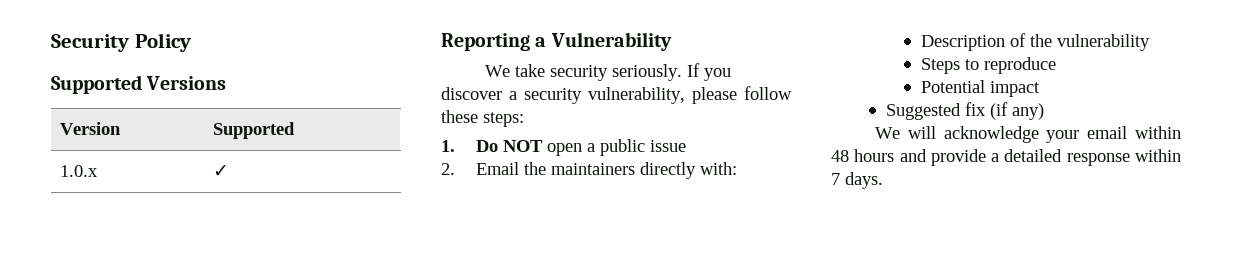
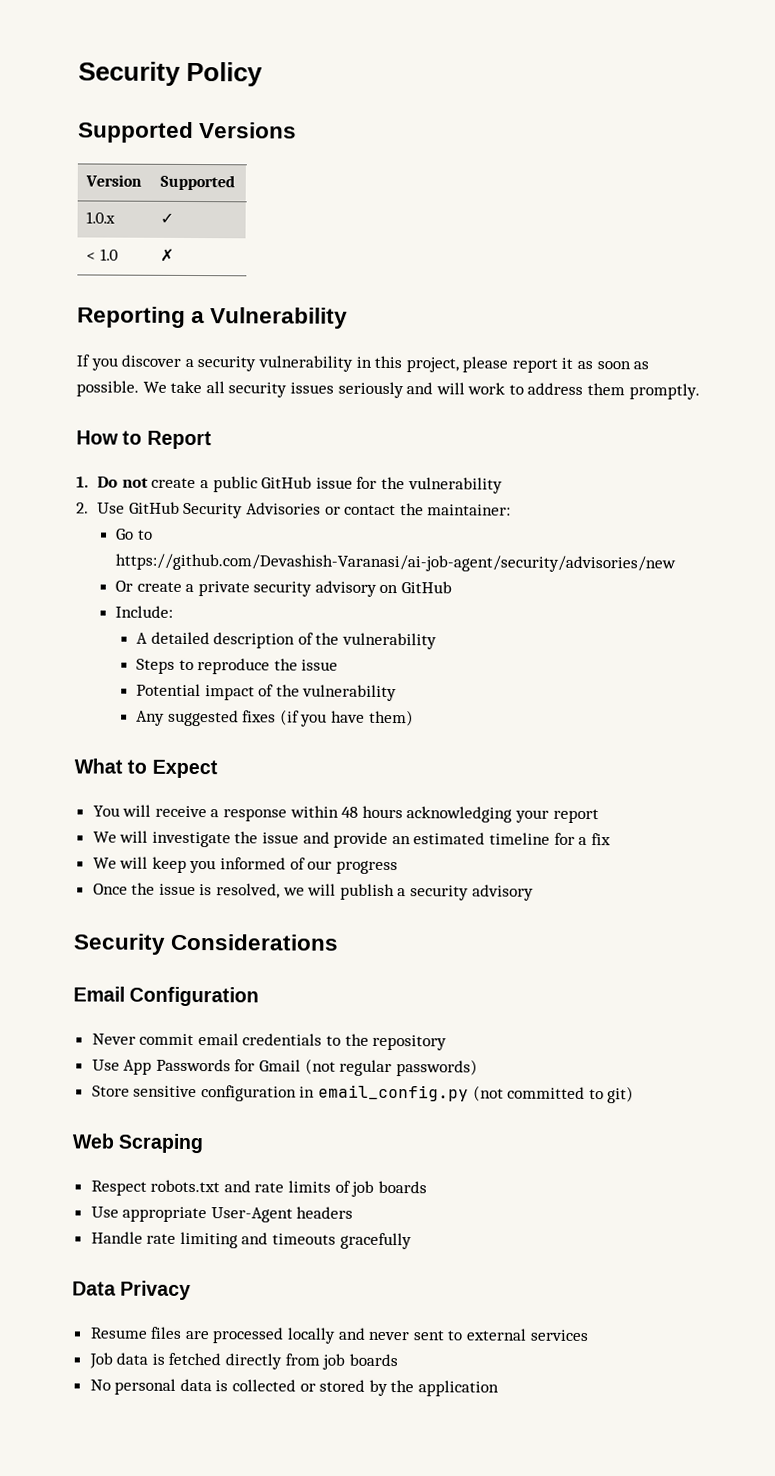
(229, 171) none -> [86,248,118,261] [160,248,175,262] // < 1.0 | ✗
[485,64,683,81] We take security seriously. -> (349, 318) none
[588,86,792,104] [441,110,524,127] vulnerability, please follow these steps: -> [257,355,650,373] [76,380,700,400] [76,430,212,450] vulnerability in this project, please report it as soon as possible. We take all security issues seriously and will work to address them promptly. // How to Report
[502,140,582,156] NOT open -> [121,477,197,489] not create
[649,140,686,152] [441,162,737,179] [920,35,1005,51] issue // 2. Email the maintainers directly with: // Description -> [261,476,503,494] [76,501,512,519] [115,528,153,540] [114,553,676,573] [114,580,453,597] [114,605,173,618] [136,631,296,649] GitHub issue for the vulnerability // 2. Use GitHub Security Advisories or contact the maintainer: // Go to https://github.com/Devashish-Varanasi/ai-job-agent/security/advisories/new // Or create a private security advisory on GitHub // Include: // A detailed description
(1056, 65) none -> [273,658,339,671] the issue
[885,102,1044,120] [875,126,1181,143] [831,149,1181,166] [831,172,883,189] // Suggested fix (if any) // We will acknowledge your email within 48 hours and provide a detailed response within 7 days. -> [258,684,398,702] [136,709,414,727] [74,758,218,779] [92,804,599,824] [92,830,611,849] [92,856,398,875] [92,882,534,901] [73,933,340,955] [73,986,260,1007] [91,1033,448,1051] [91,1058,478,1077] [91,1084,635,1104] [72,1133,204,1154] [90,1179,427,1197] [90,1206,354,1223] [90,1231,412,1250] [72,1280,192,1301] [89,1326,589,1344] [88,1352,398,1370] [89,1378,500,1397] of the vulnerability // Any suggested fixes (if you have them) // What to Expect // You will receive a response within 48 hours acknowledging your report // We will investigate the issue and provide an estimated timeline for a fix // We will keep you informed of our progress // Once the issue is resolved, we will publish a security advisory // Security Considerations // Email Configuration // Never commit email credentials to the repository // Use App Passwords for Gmail (not regular passwords) // Store sensitive configuration in email_config.py (not committed to git) // Web Scraping // Respect robots.txt and rate limits of job boards // Use appropriate User-Agent headers // Handle rate limiting and timeouts gracefully // Data Privacy // Resume files are processed locally and never sent to external services // Job data is fetched directly from job boards // No personal data is collected or stored by the application

